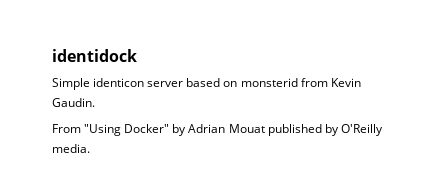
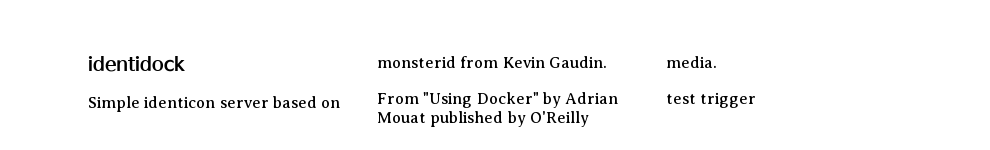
(90, 148) none -> [666,92,757,108] // test trigger

